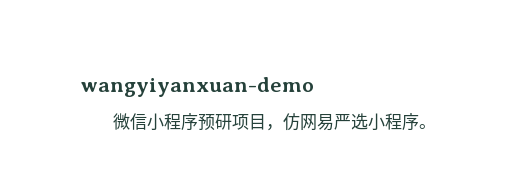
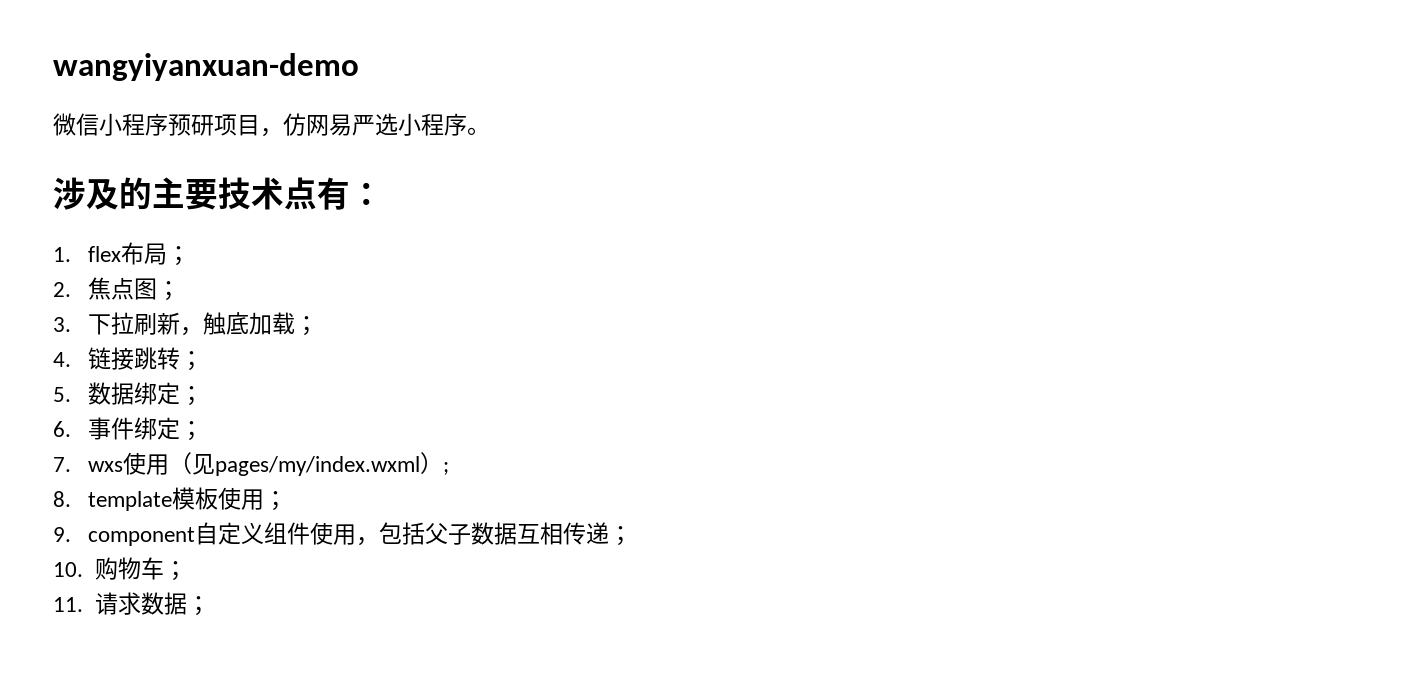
(437, 126) none -> [53,177,383,210] [53,242,191,266] [53,277,181,301] [53,312,319,336] [53,347,204,371] [53,382,204,406] [53,417,204,441] [53,452,450,476] [53,487,288,511] [53,522,633,546] [53,557,187,581] [53,592,210,616] // 涉及的主要技术点有： // 1. flex布局； // 2.焦点图； // 3.下拉刷新，触底加载； // 4.链接跳转； // 5.数据绑定； // 6.事件绑定； // 7. wxs使用（见pages/my/index.wxml）; // 8. template模板使用； // 9. component自定义组件使用，包括父子数据互相传递； // 10.购物车； // 11.请求数据；

